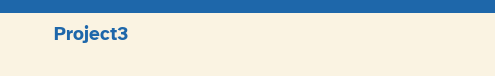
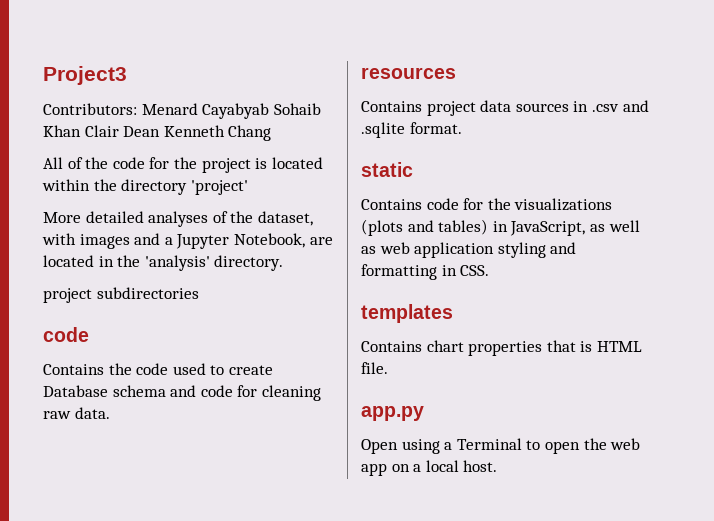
(129, 34) none -> [43,103,321,119] [43,125,272,141] [43,157,323,173] [42,179,248,195] [43,211,313,227] [42,233,333,249] [43,255,284,271] [43,287,199,303] [43,327,89,342] [43,363,273,375] [43,385,321,401] [43,407,110,419] [361,67,456,79] [361,100,649,116] [361,122,462,138] [361,162,413,177] [361,198,613,211] [361,219,640,236] [361,242,577,258] [361,264,490,280] [361,304,453,323] [361,340,642,356] [361,362,388,374] [361,406,424,421] [361,438,641,454] [361,460,498,476] // Contributors: Menard Cayabyab Sohaib Khan Clair Dean Kenneth Chang // All of the code for the project is located within the directory 'project' // More detailed analyses of the dataset, with images and a Jupyter Notebook, are located in the 'analysis' directory. // project subdirectories // code // Contains the code used to create Database schema and code for cleaning raw data. // resources // Contains project data sources in .csv and .sqlite format. // static // Contains code for the visualizations (plots and tables) in JavaScript, as well as web application styling and formatting in CSS. // templates // Contains chart properties that is HTML file. // app.py // Open using a Terminal to open the web app on a local host.

